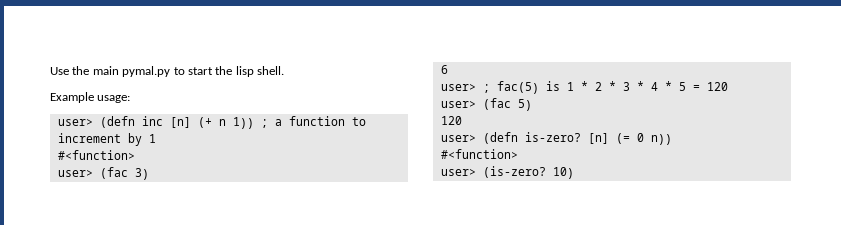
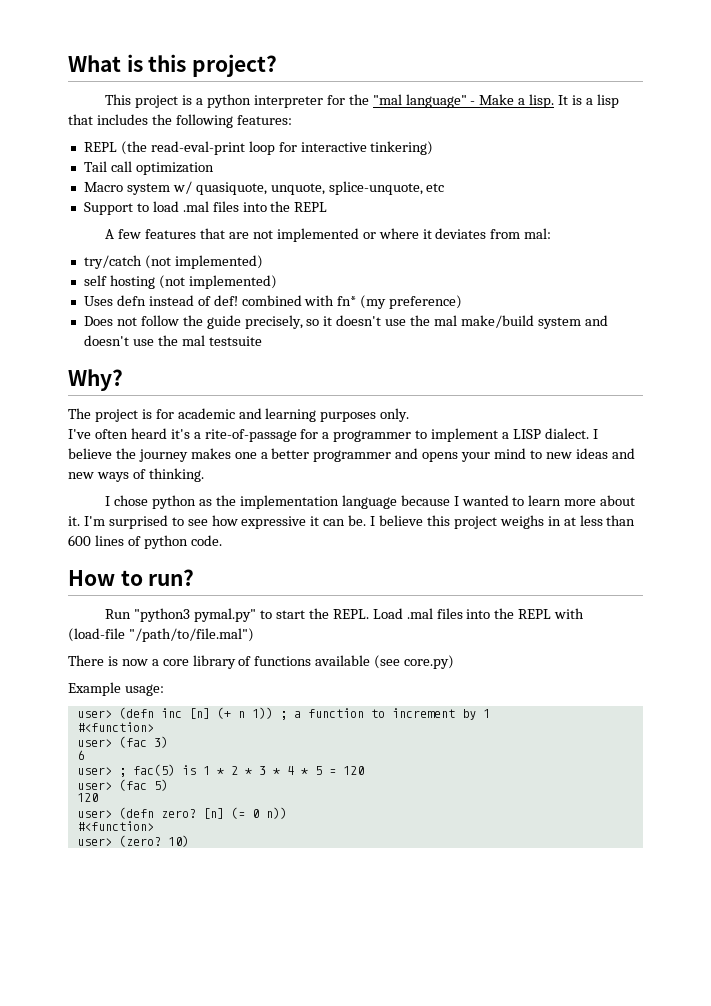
[50,66,284,77] Use the main pymal.py to start the lisp shell. -> [68,54,278,77] [105,94,619,108] [68,114,292,128] [83,141,434,155] [83,161,214,175] [83,181,445,195] [83,201,328,215] [105,228,552,242] [83,255,263,269] [83,275,277,289] [83,295,463,309] [83,315,608,329] [83,335,262,346] [68,369,123,391] [68,408,410,422] [68,428,598,442] [68,448,635,462] [68,468,204,482] [105,495,636,509] [68,515,636,529] [68,535,222,549] [68,569,195,586] [105,608,585,622] [68,628,254,642] [68,655,455,669] What is this project? // This project is a python interpreter for the "mal language" - Make a lisp. It is a lisp that includes the following features: // REPL (the read-eval-print loop for interactive tinkering) // Tail call optimization // Macro system w/ quasiquote, unquote, splice-unquote, etc // Support to load .mal files into the REPL // A few features that are not implemented or where it deviates from mal: // try/catch (not implemented) // self hosting (not implemented) // Uses defn instead of def! combined with fn* (my preference) // Does not follow the guide precisely, so it doesn't use the mal make/build system and doesn't use the mal testsuite // Why? // The project is for academic and learning purposes only. // I've often heard it's a rite-of-passage for a programmer to implement a LISP dialect. I believe the journey makes one a better programmer and opens your mind to new ideas and new ways of thinking. // I chose python as the implementation language because I wanted to learn more about it. I'm surprised to see how expressive it can be. I believe this project weighs in at less than 600 lines of python code. // How to run? // Run "python3 pymal.py" to start the REPL. Load .mal files into the REPL with (load-file "/path/to/file.mal") // There is now a core library of functions available (see core.py)
[524,132,581,142] is-zero? -> [160,809,196,818] zero?
[482,166,546,178] (is-zero? -> [118,835,161,847] (zero?

